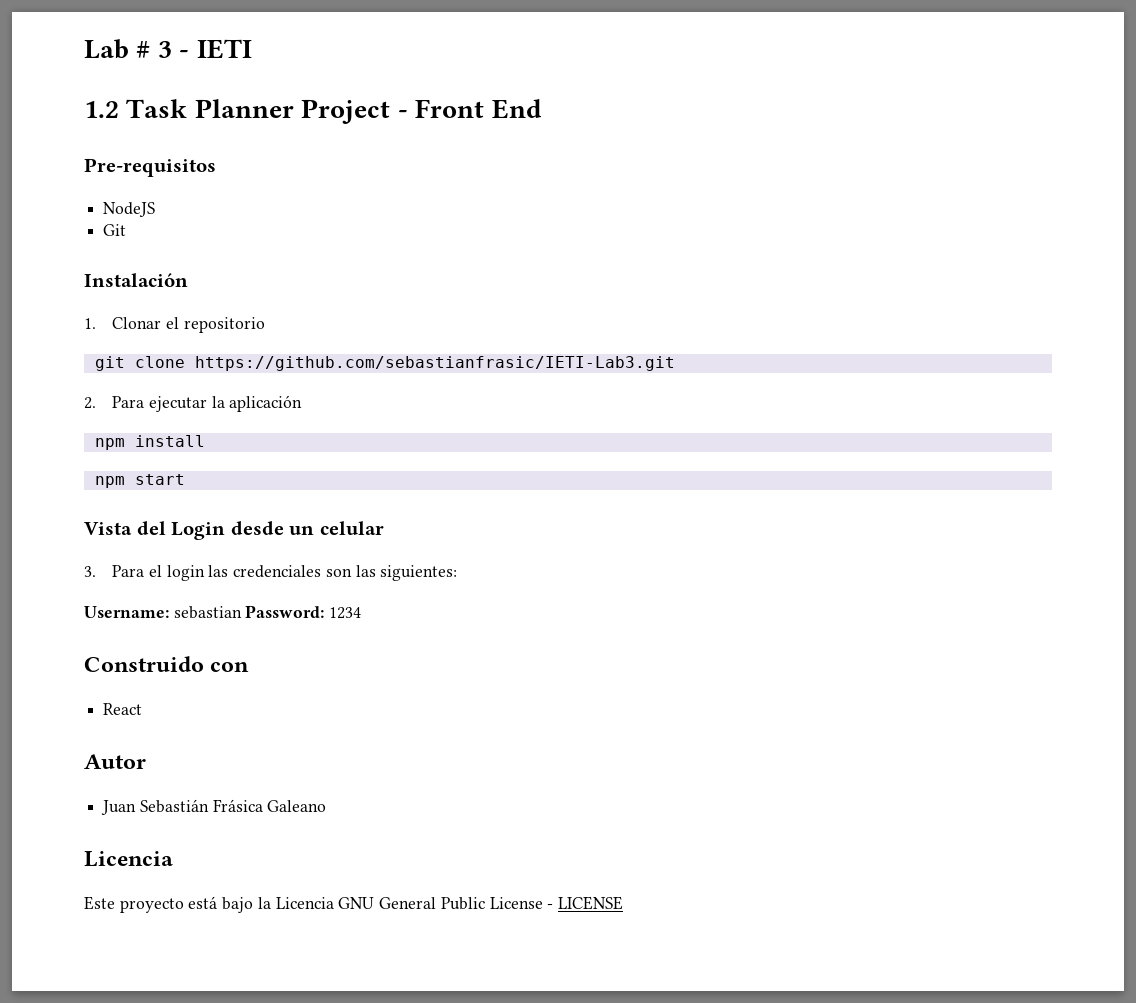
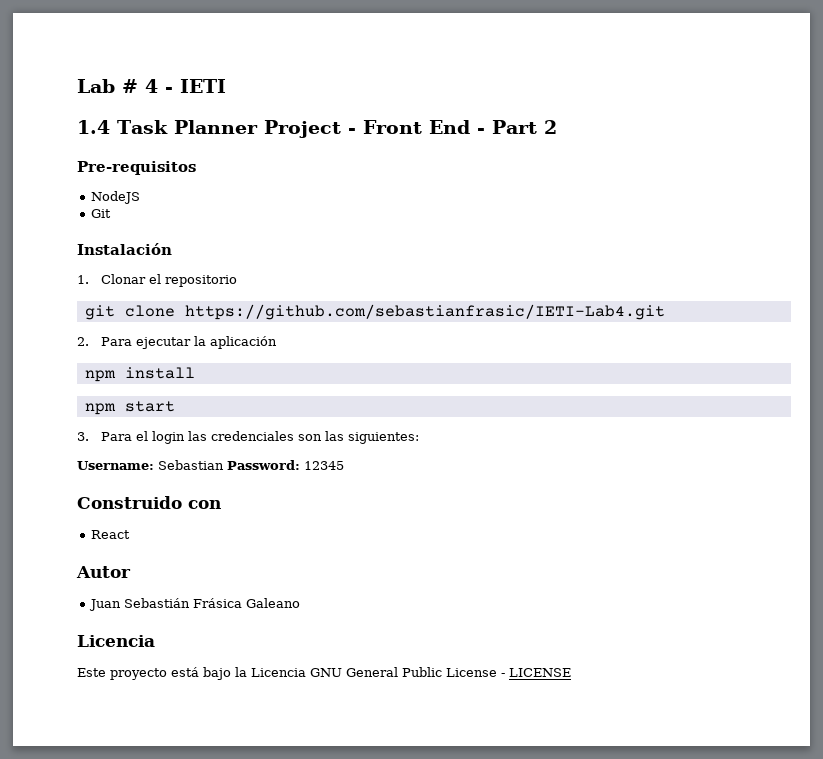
[157,41,172,58] 3 -> [145,79,158,93] 4
[84,101,119,118] 1.2 -> [77,120,110,134] 1.4
(542, 109) none -> [476,120,557,134] - Part 2
[194,356,675,371] https://github.com/sebastianfrasic/IETI-Lab3.git -> [184,304,665,320] https://github.com/sebastianfrasic/IETI-Lab4.git
[84,521,384,540] // Vista del Login desde un celular -> (175, 406) none
[173,605,362,619] sebastian Password: 1234 -> [158,460,344,470] Sebastian Password: 12345

